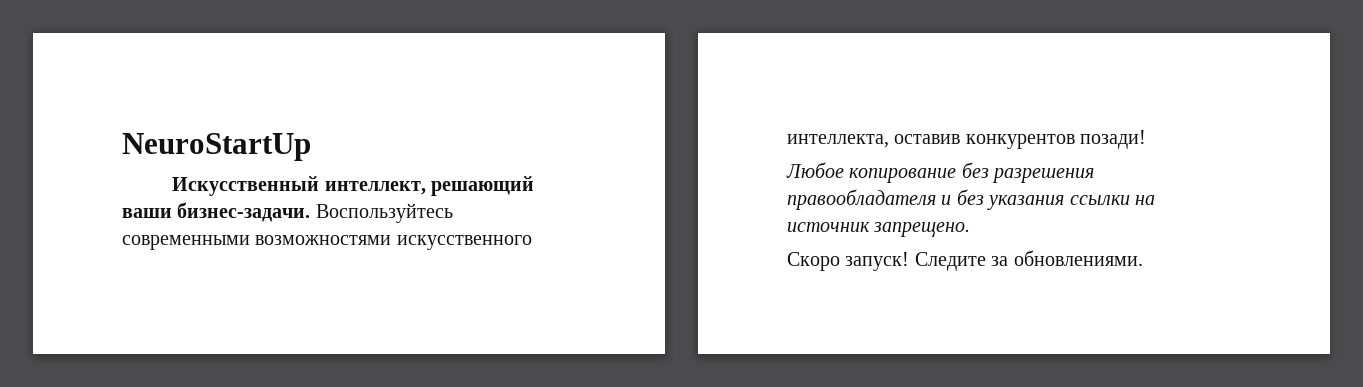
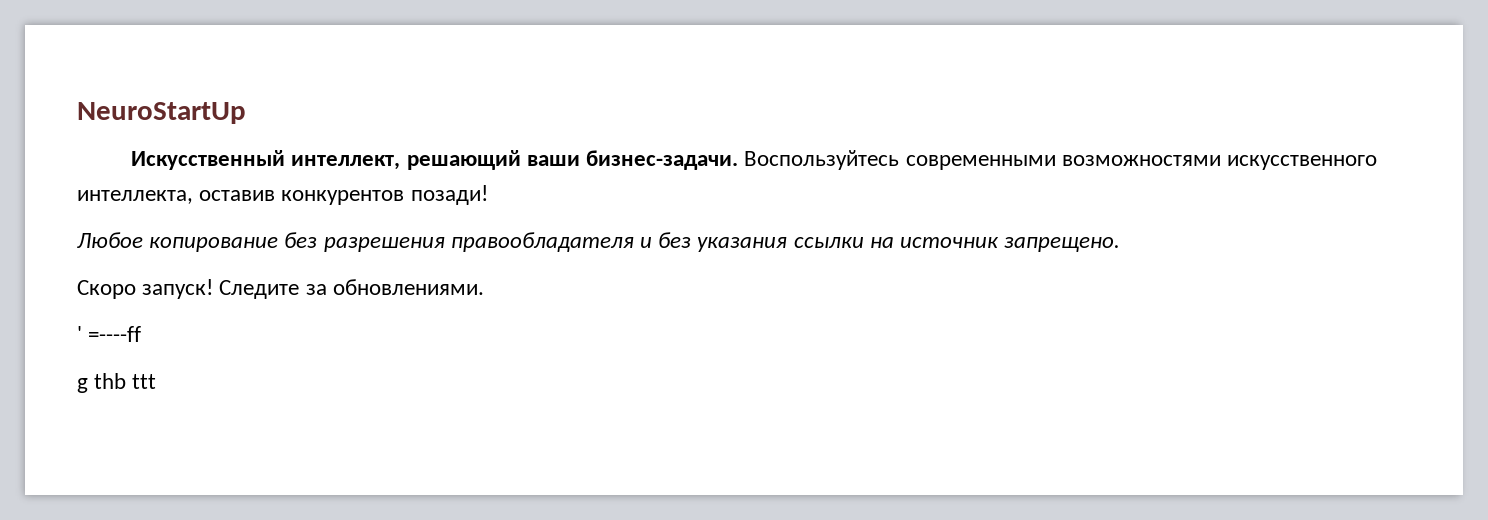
(1143, 258) none -> [77,326,142,342] [77,373,157,393] // ' =----ff // g thb ttt

